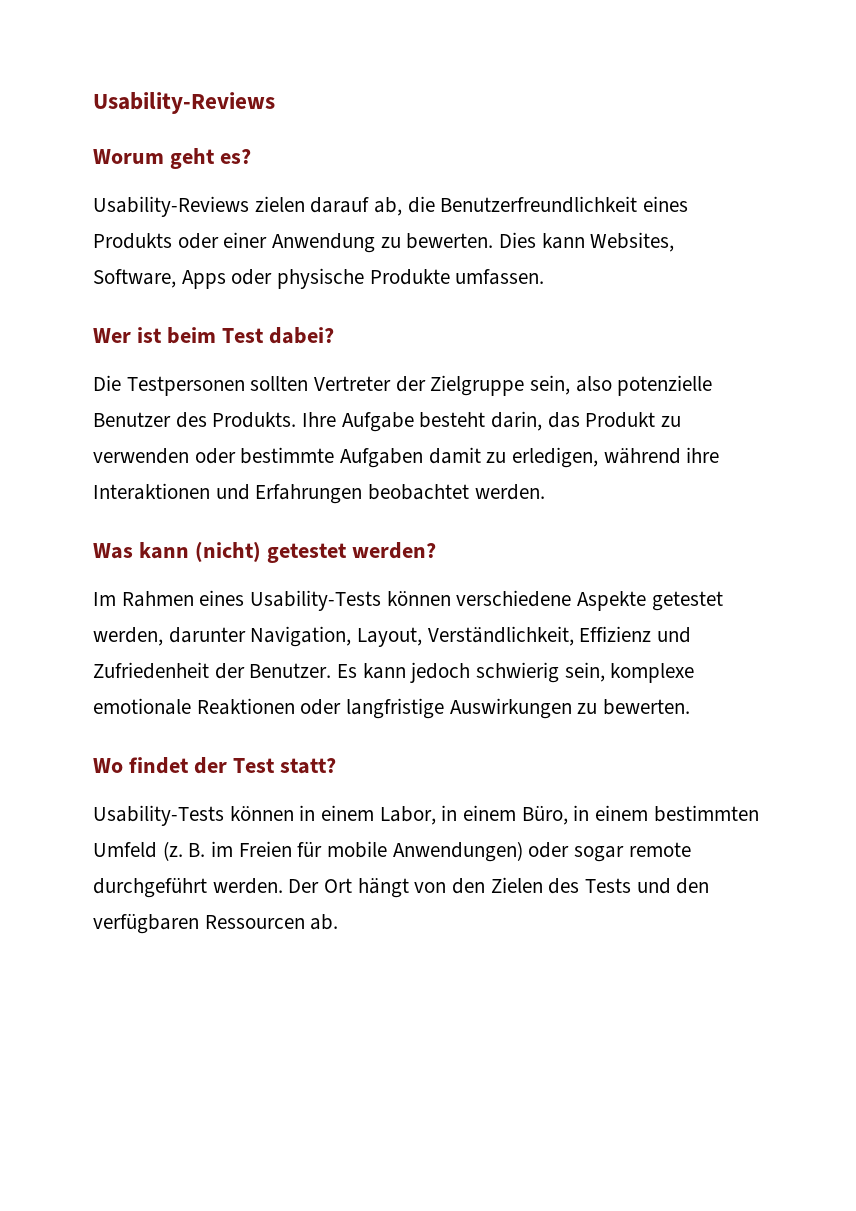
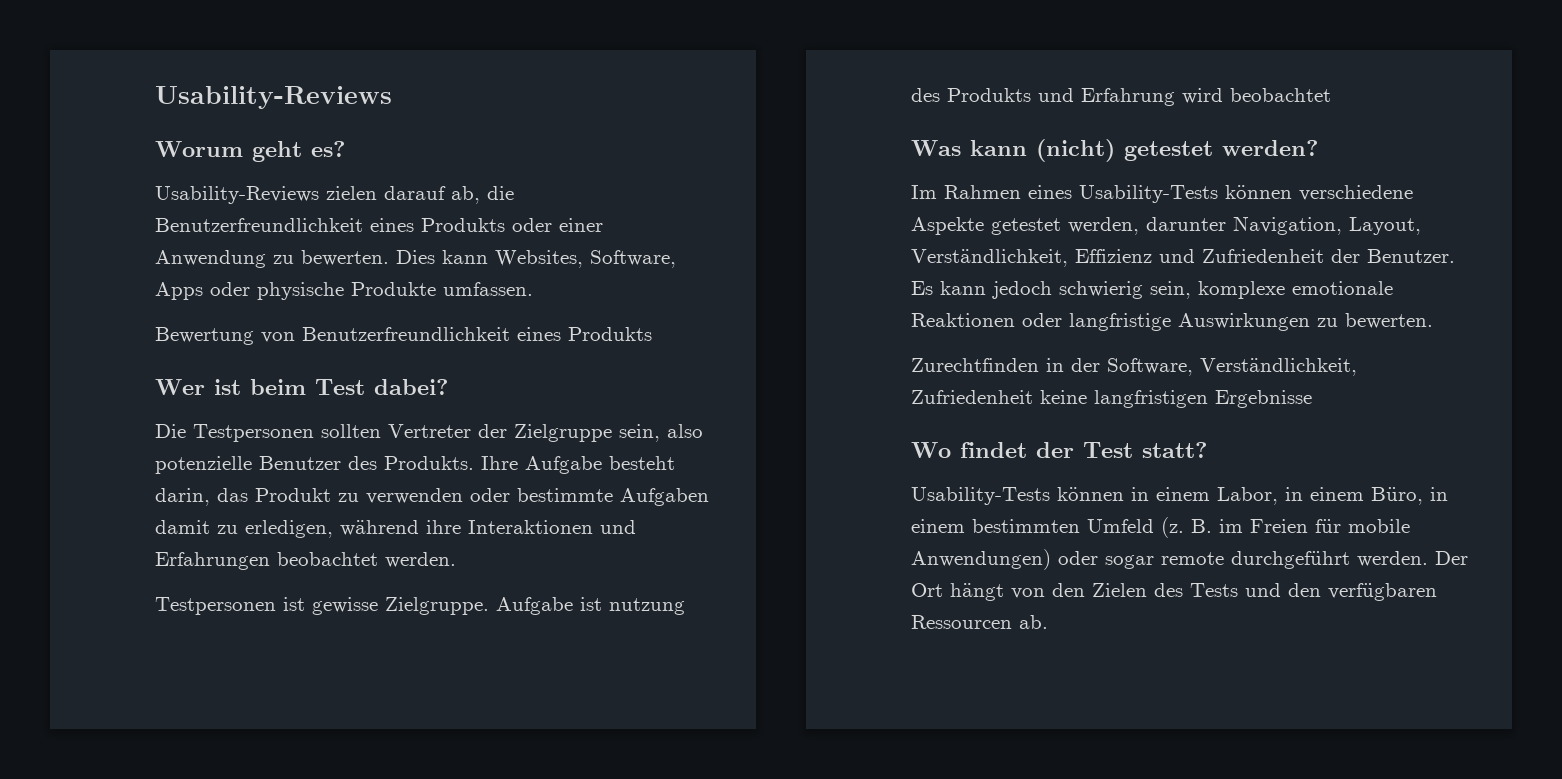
(545, 277) none -> [155,327,652,345] // Bewertung von Benutzerfreundlichkeit eines Produkts
(545, 492) none -> [155,597,685,615] [911,88,1331,106] // Testpersonen ist gewisse Zielgruppe. Aufgabe ist nutzung des Produkts und Erfahrung wird beobachtet
(691, 707) none -> [911,358,1357,376] [911,390,1312,408] // Zurechtfinden in der Software, Verständlichkeit, Zufriedenheit keine langfristigen Ergebnisse

